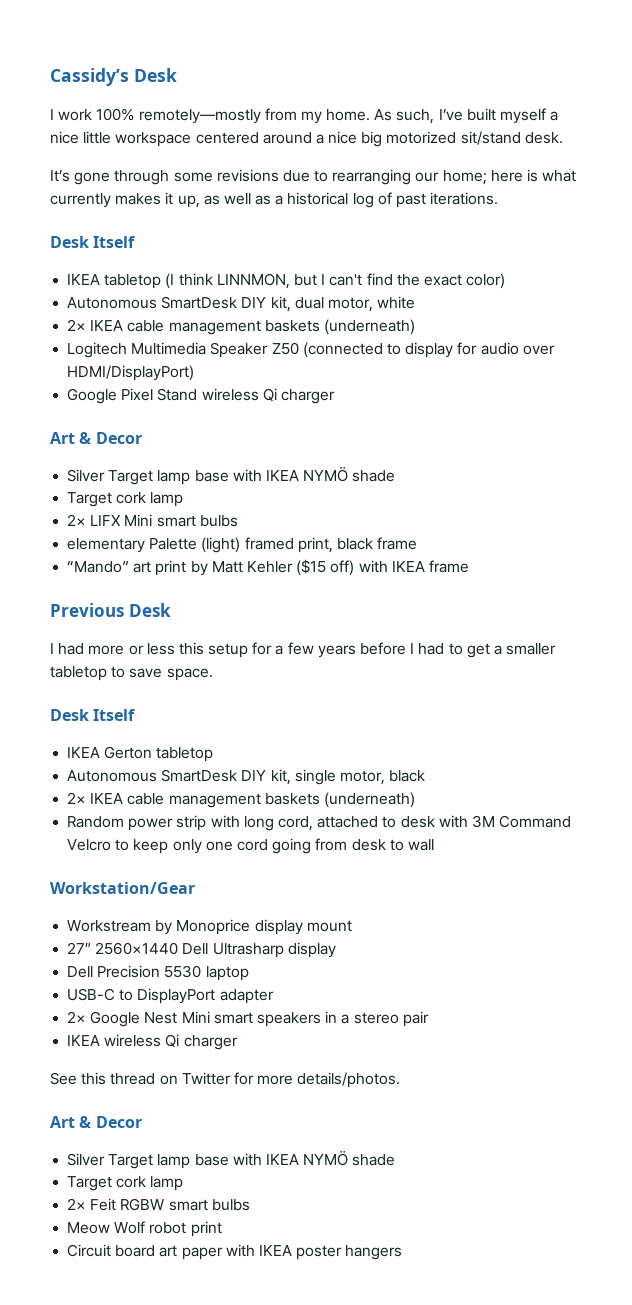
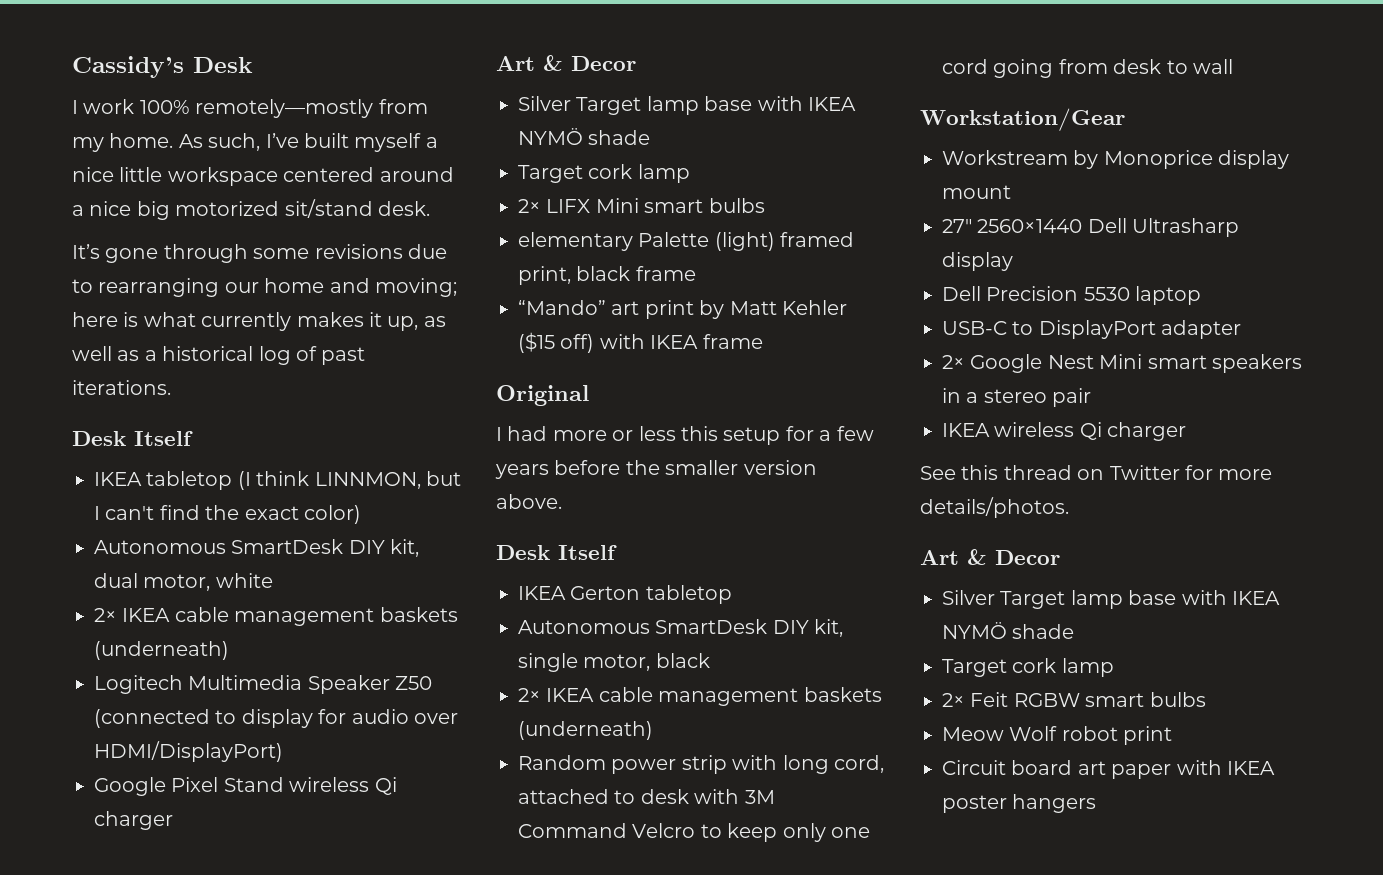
[442,170,487,185] home; -> [264,278,457,297] home and moving;
[50,603,171,617] Previous Desk -> [496,385,589,406] Original
[410,643,557,658] [50,666,213,681] I had to get a smaller tabletop to save space. -> [625,460,817,475] [496,494,562,509] the smaller version above.

